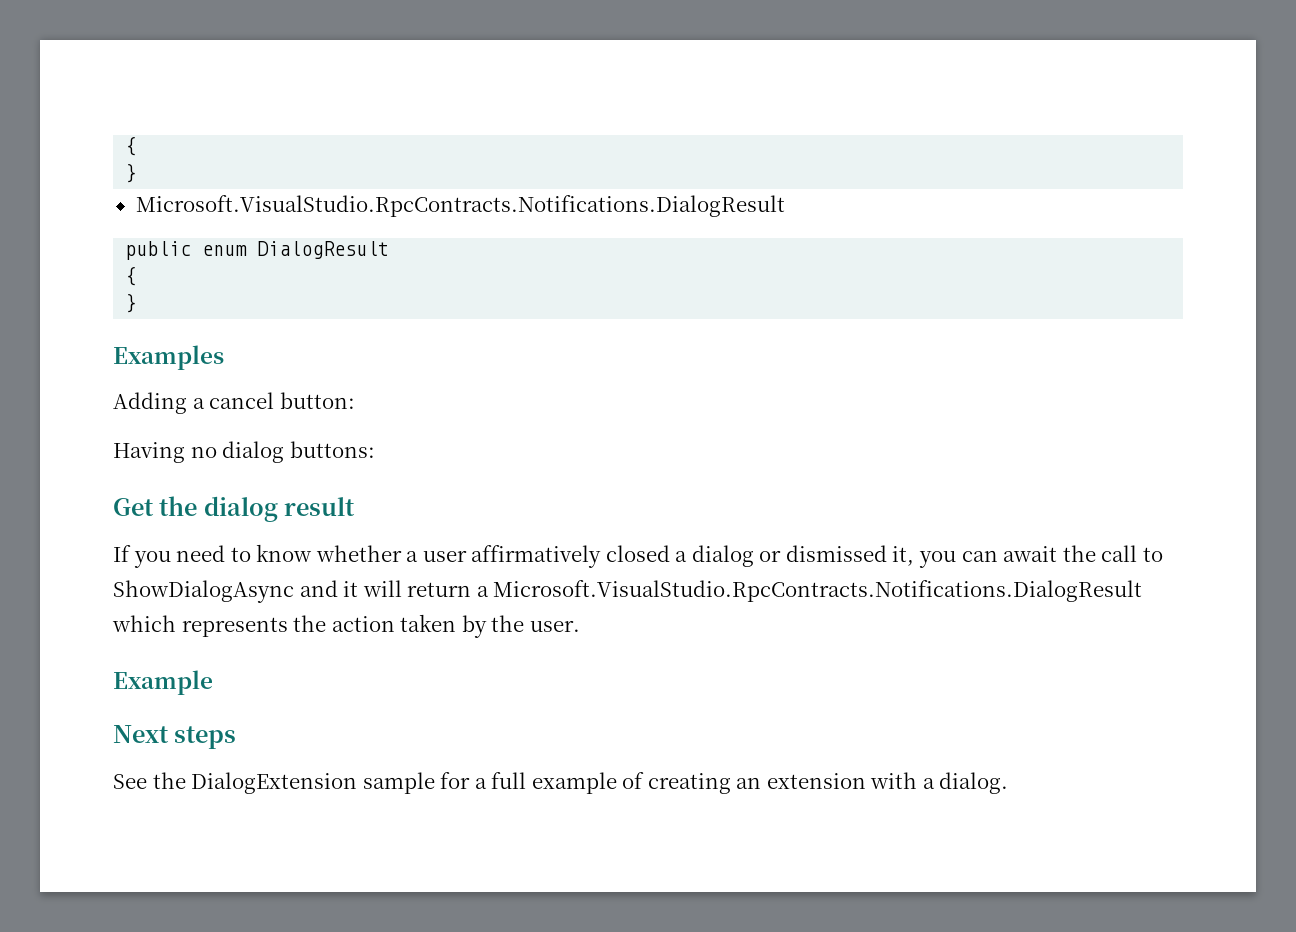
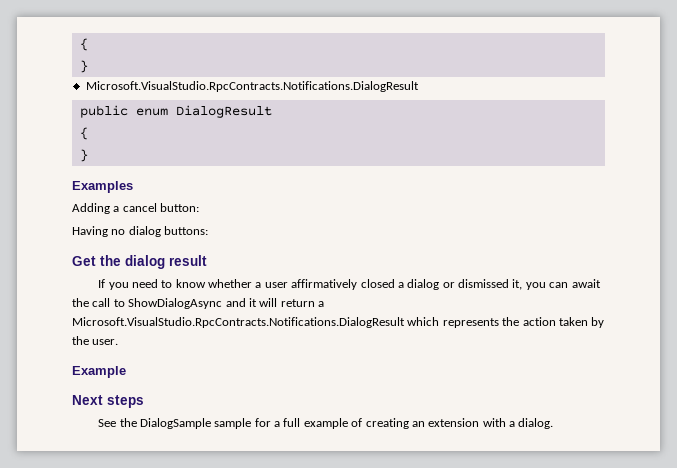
[191,772,358,794] DialogExtension -> [139,418,211,429] DialogSample

